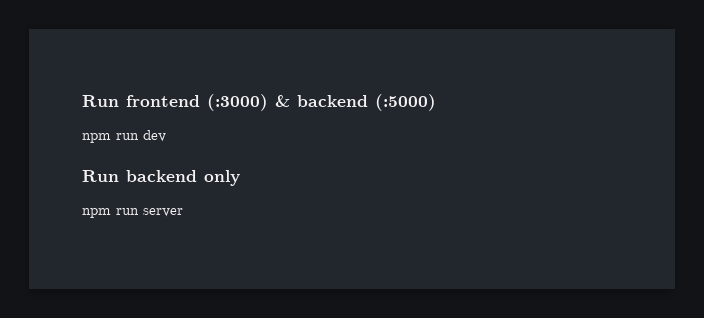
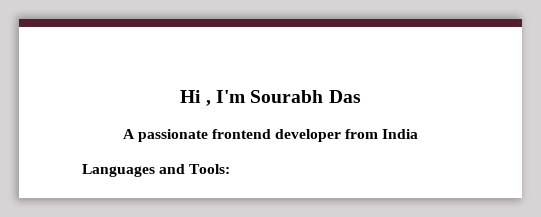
[82,94,436,111] [82,130,166,143] [82,170,240,186] [82,208,183,218] Run frontend (:3000) & backend (:5000) // npm run dev // Run backend only // npm run server -> [180,90,361,106] [122,129,419,142] [82,164,231,177] Hi , I'm Sourabh Das // A passionate frontend developer from India // Languages and Tools:

